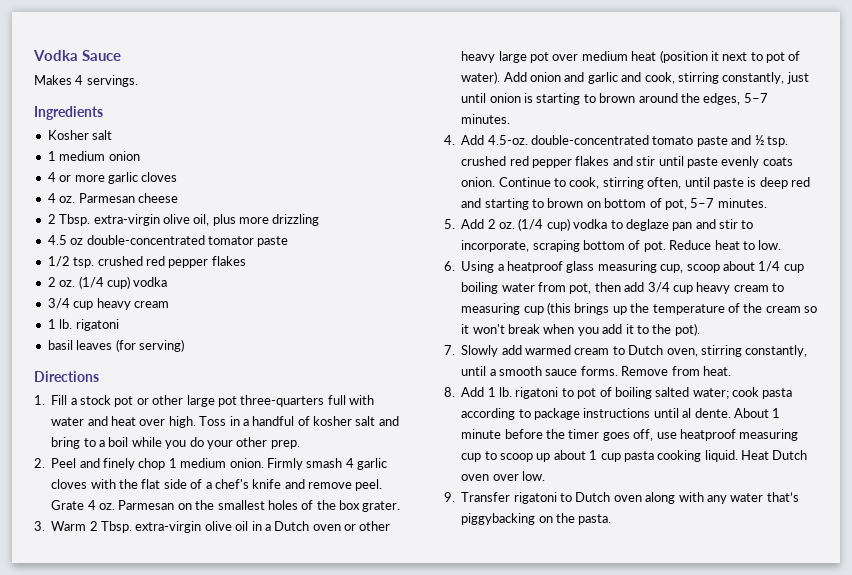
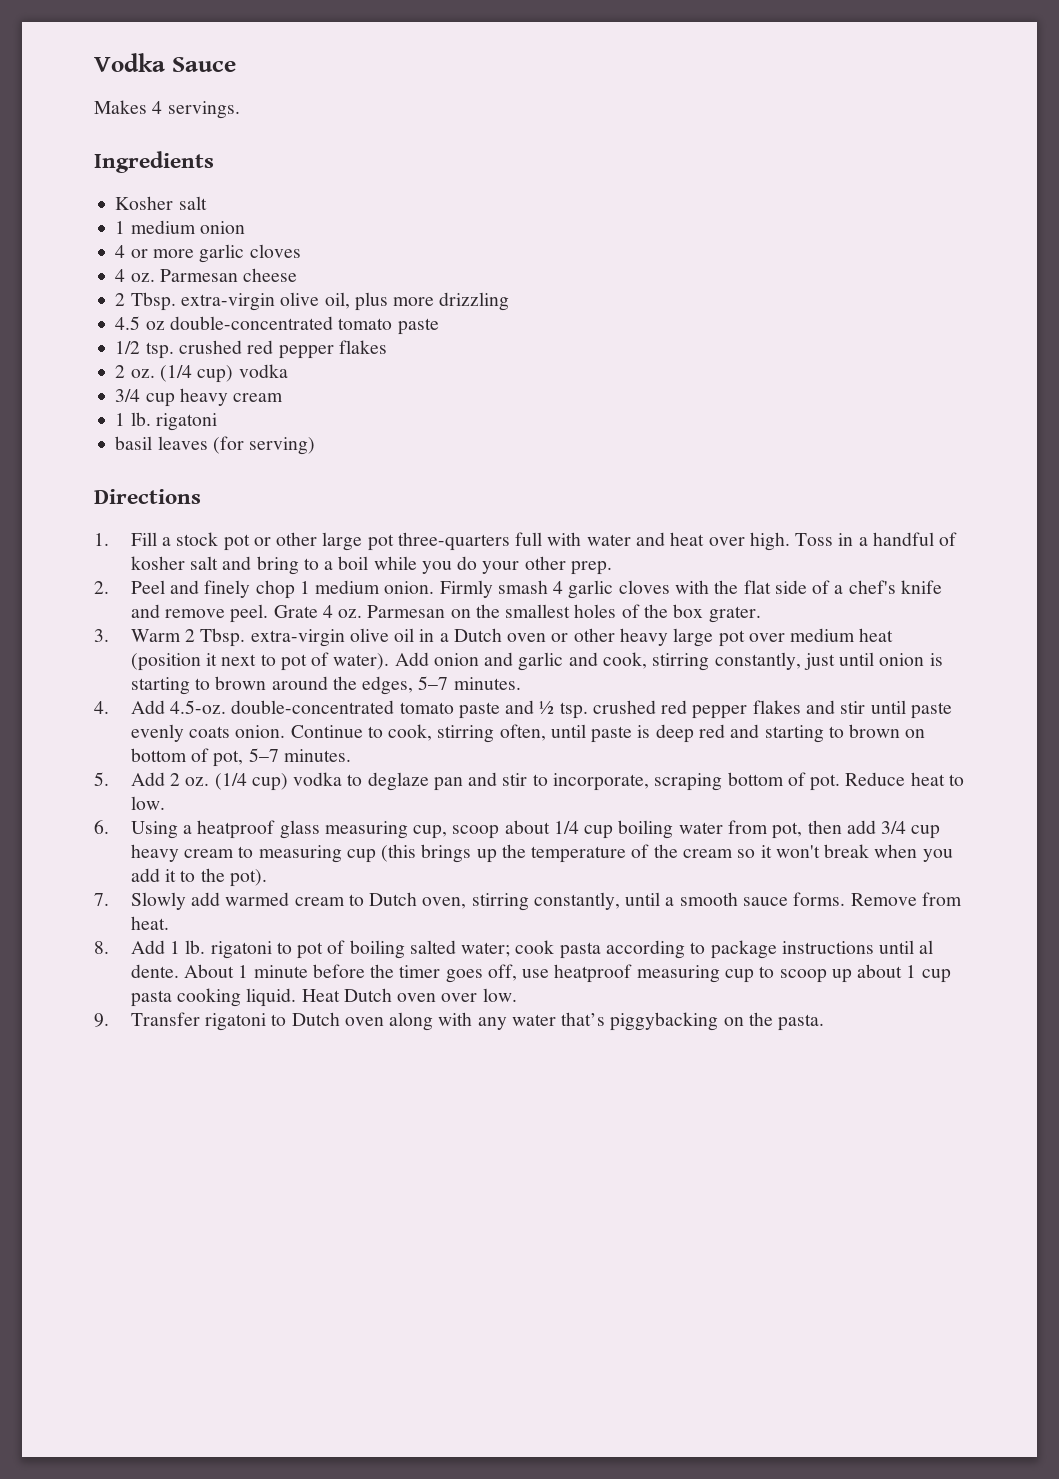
[207,236,254,245] tomator -> [338,318,393,330] tomato

